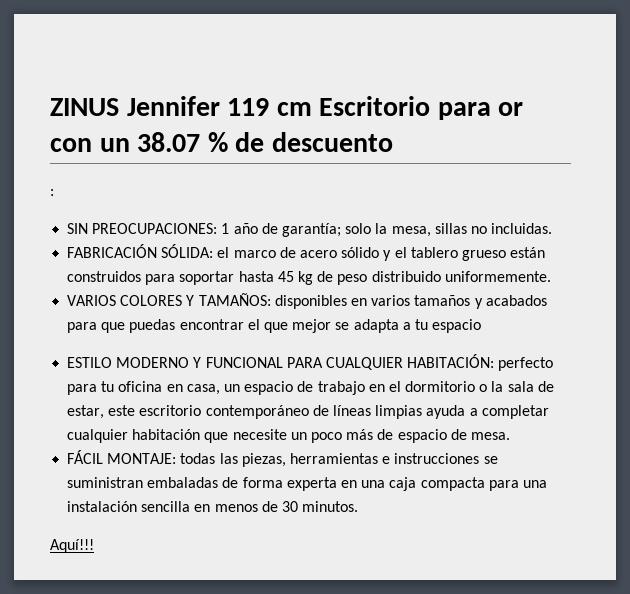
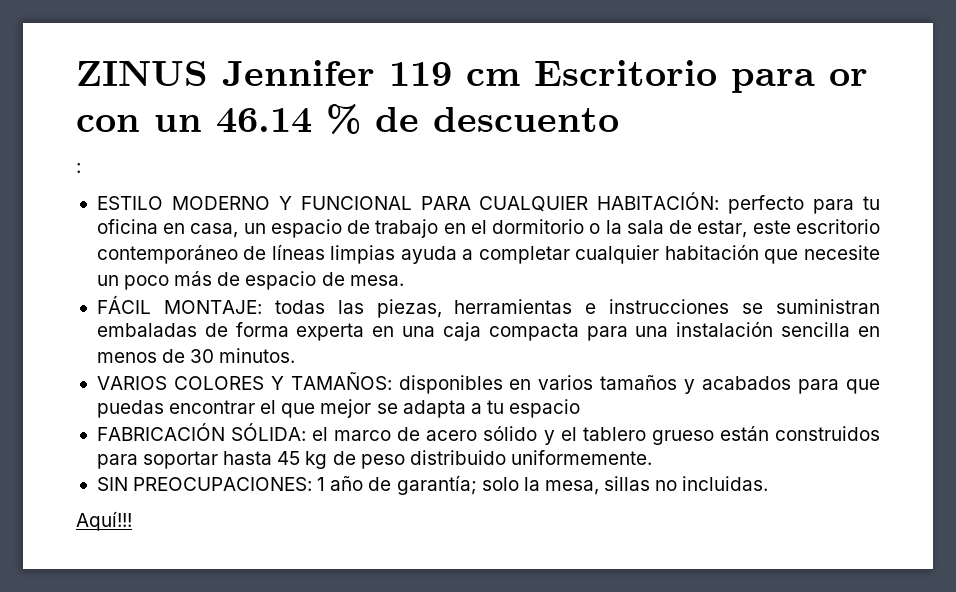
[137,132,201,152] 38.07 -> [216,108,312,133] 46.14
[67,223,553,237] [67,244,546,261] [67,271,551,285] [67,293,547,309] [67,319,482,333] // SIN PREOCUPACIONES: 1 año de garantía; solo la mesa, sillas no incluidas. // FABRICACIÓN SÓLIDA: el marco de acero sólido y el tablero grueso están construidos para soportar hasta 45 kg de peso distribuido uniformemente. // VARIOS COLORES Y TAMAÑOS: disponibles en varios tamaños y acabados para que puedas encontrar el que mejor se adapta a tu espacio -> (81, 168) none
(359, 506) none -> [96,372,880,394] [96,399,581,418] [96,423,881,445] [96,450,652,469] [96,475,769,495] // VARIOS COLORES Y TAMAÑOS: disponibles en varios tamaños y acabados para que puedas encontrar el que mejor se adapta a tu espacio // FABRICACIÓN SÓLIDA: el marco de acero sólido y el tablero grueso están construidos para soportar hasta 45 kg de peso distribuido uniformemente. // SIN PREOCUPACIONES: 1 año de garantía; solo la mesa, sillas no incluidas.

